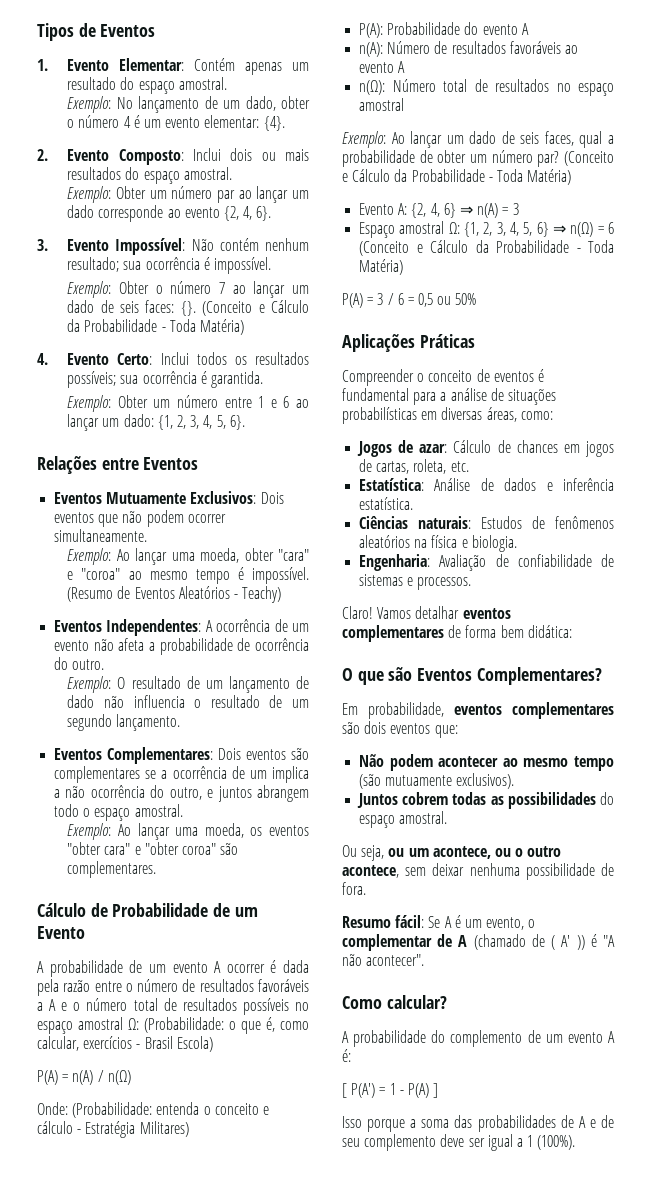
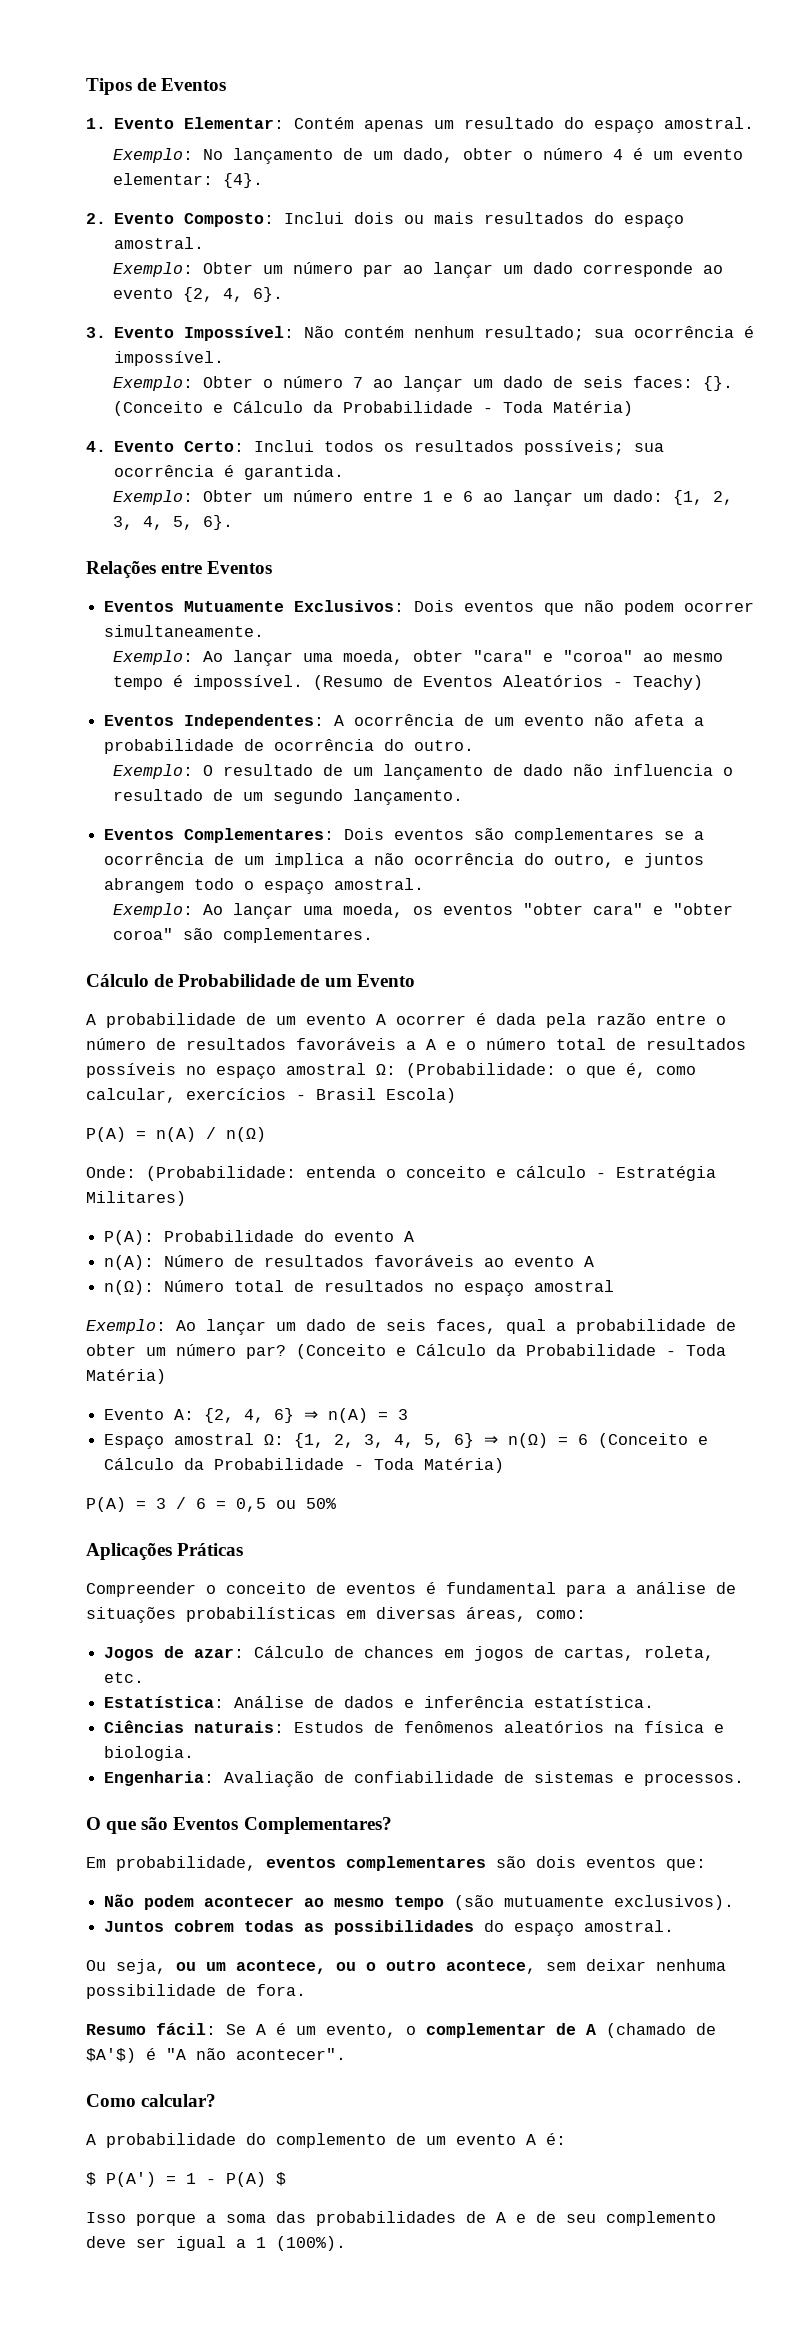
[342,606,511,619] [342,625,572,642] // Claro! Vamos detalhar eventos complementares de forma bem didática: -> (745, 1779) none
[551,935,585,950] ( A' )) -> [86,2048,136,2063] $A'$)
[342,1083,347,1098] [ -> [86,2172,96,2186] $
[433,1083,439,1098] ] -> [276,2172,286,2186] $

